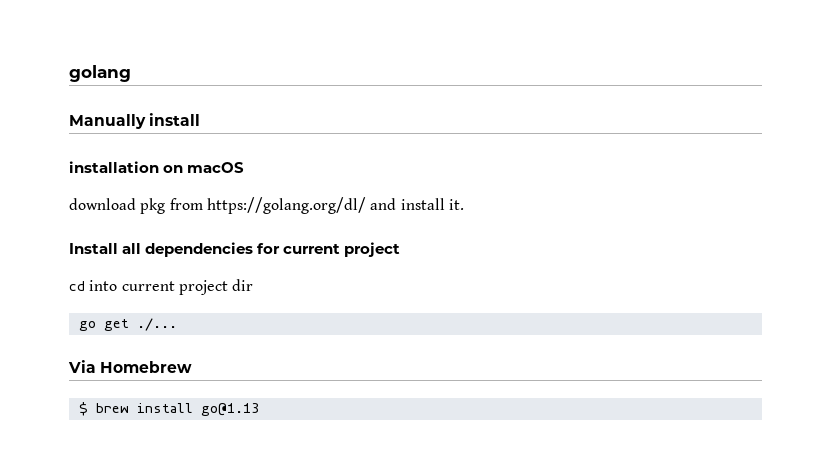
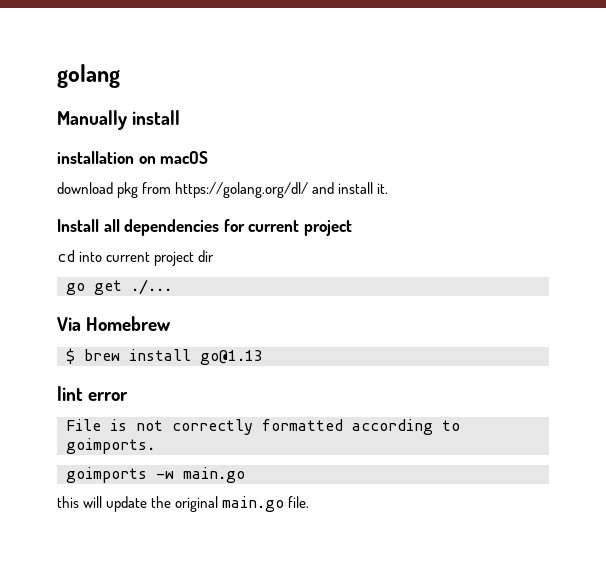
(259, 409) none -> [57,386,129,401] [66,419,460,435] [66,438,155,454] [66,467,245,483] [57,496,310,512] // lint error // File is not correctly formatted according to goimports. // goimports -w main.go // this will update the original main.go file.

